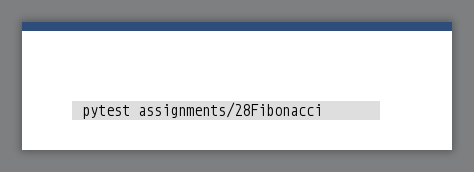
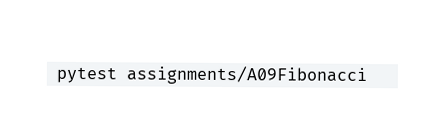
[137,102,322,118] assignments/28Fibonacci -> [125,65,367,85] assignments/A09Fibonacci

